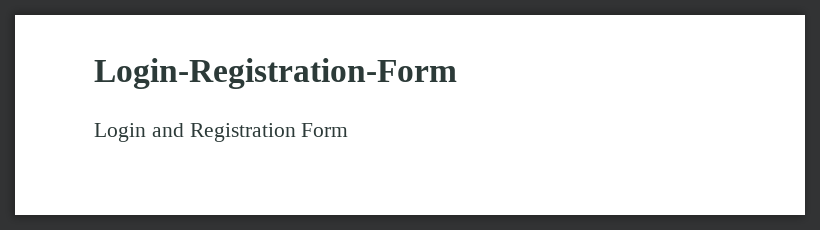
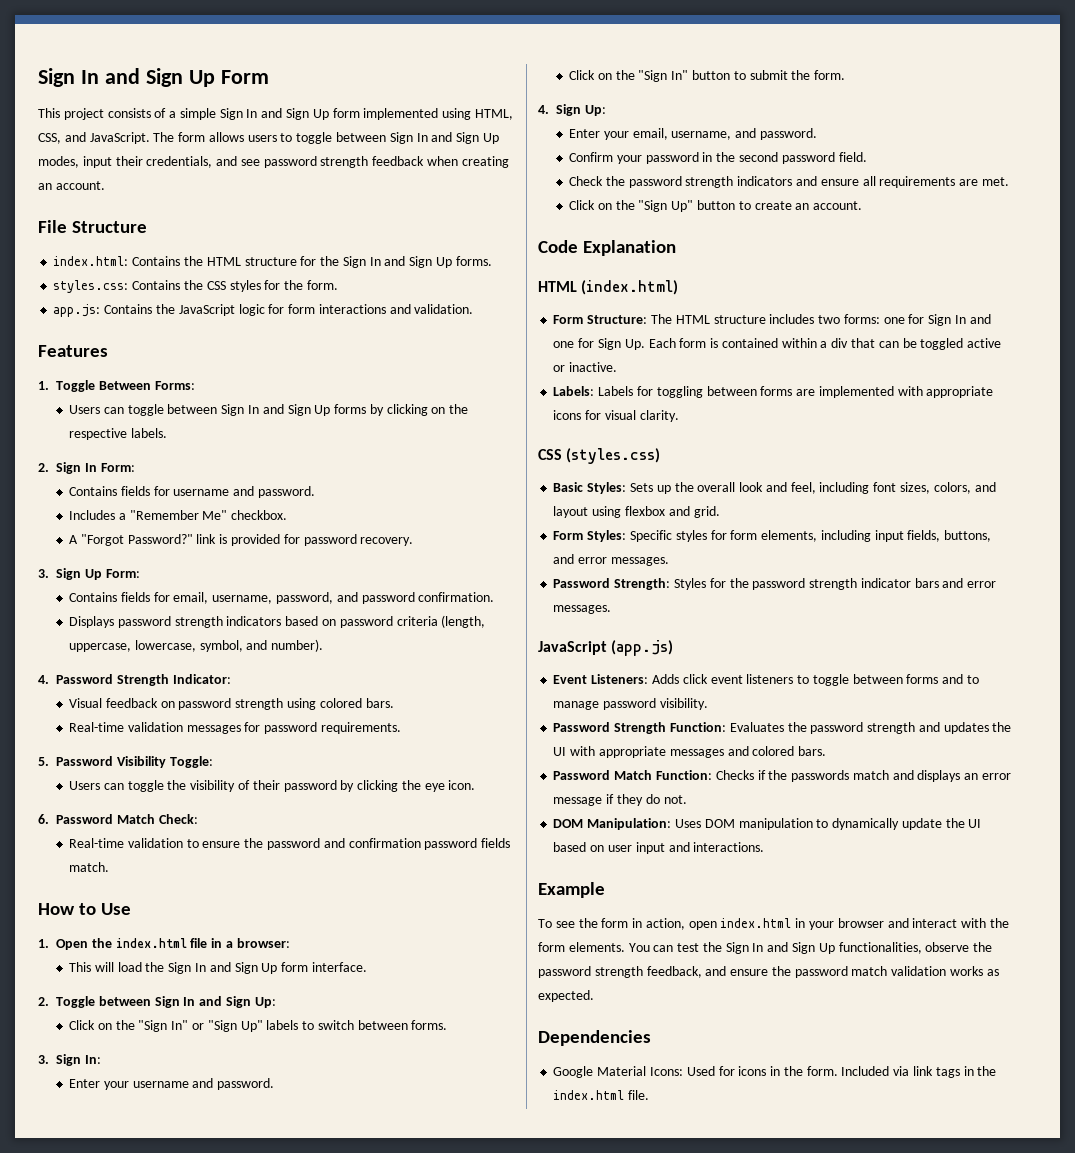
[94,58,457,89] [94,123,349,142] Login-Registration-Form // Login and Registration Form -> [38,68,269,87] [38,108,513,120] [38,132,499,144] [38,156,509,168] [38,181,105,190] [38,220,148,233] [53,256,492,268] [53,280,338,293] [53,304,474,317] [38,345,108,357] [38,380,195,392] [69,404,469,416] [69,428,167,440] [38,462,135,474] [69,486,316,498] [69,510,288,520] [69,534,414,546] [38,568,140,580] [69,592,495,604] [69,615,486,628] [69,639,324,652] [38,674,231,686] [69,698,394,710] [69,722,402,734] [38,756,213,768] [69,780,476,792] [38,814,198,824] [69,838,511,850] [69,862,110,872] [38,903,132,915] [38,938,290,950] [69,962,367,974] [38,996,276,1008] [69,1020,448,1032] [38,1054,101,1066] [69,1078,275,1090] [569,70,846,82] [538,104,606,116] [569,128,818,140] [569,152,867,164] [569,176,1009,188] [569,200,863,212] [538,240,677,256] [538,280,679,295] [553,314,991,326] [553,338,1002,350] [553,362,618,372] [553,386,994,398] [553,410,679,422] [538,448,661,464] [553,482,996,494] [553,506,720,518] [553,530,992,542] [553,554,669,566] [553,578,997,590] [553,605,612,614] [538,640,674,656] [553,674,979,686] [553,698,708,710] [553,722,1012,734] [553,746,827,758] [553,770,1011,782] [553,794,687,806] [553,818,982,830] [553,842,765,854] [538,882,605,898] [538,918,1009,930] [538,942,993,954] [538,966,999,978] [538,990,594,1002] [538,1030,651,1046] [553,1066,997,1078] [553,1090,650,1100] Sign In and Sign Up Form // This project consists of a simple Sign In and Sign Up form implemented using HTML, CSS, and JavaScript. The form allows users to toggle between Sign In and Sign Up modes, input their credentials, and see password strength feedback when creating an account. // File Structure // index.html: Contains the HTML structure for the Sign In and Sign Up forms. // styles.css: Contains the CSS styles for the form. // app.js: Contains the JavaScript logic for form interactions and validation. // Features // 1. Toggle Between Forms: // Users can toggle between Sign In and Sign Up forms by clicking on the respective labels. // 2. Sign In Form: // Contains fields for username and password. // Includes a "Remember Me" checkbox. // A "Forgot Password?" link is provided for password recovery. // 3. Sign Up Form: // Contains fields for email, username, password, and password confirmation. // Displays password strength indicators based on password criteria (length, uppercase, lowercase, symbol, and number). // 4. Password Strength Indicator: // Visual feedback on password strength using colored bars. // Real-time validation messages for password requirements. // 5. Password Visibility Toggle: // Users can toggle the visibility of their password by clicking the eye icon. // 6. Password Match Check: // Real-time validation to ensure the password and confirmation password fields match. // How to Use // 1. Open the index.html file in a browser: // This will load the Sign In and Sign Up form interface. // 2. Toggle between Sign In and Sign Up: // Click on the "Sign In" or "Sign Up" labels to switch between forms. // 3. Sign In: // Enter your username and password. // Click on the "Sign In" button to submit the form. // 4. Sign Up: // Enter your email, username, and password. // Confirm your password in the second password field. // Check the password strength indicators and ensure all requirements are met. // Click on the "Sign Up" button to create an account. // Code Explanation // HTML (index.html) // Form Structure: The HTML structure includes two forms: one for Sign In and one for Sign Up. Each form is contained within a div that can be toggled active or inactive. // Labels: Labels for toggling between forms are implemented with appropriate icons for visual clarity. // CSS (styles.css) // Basic Styles: Sets up the overall look and feel, including font sizes, colors, and layout using flexbox and grid. // Form Styles: Specific styles for form elements, including input fields, buttons, and error messages. // Password Strength: Styles for the password strength indicator bars and error messages. // JavaScript (app.js) // Event Listeners: Adds click event listeners to toggle between forms and to manage password visibility. // Password Strength Function: Evaluates the password strength and updates the UI with appropriate messages and colored bars. // Password Match Function: Checks if the passwords match and displays an error message if they do not. // DOM Manipulation: Uses DOM manipulation to dynamically update the UI based on user input and interactions. // Example // To see the form in action, open index.html in your browser and interact with the form elements. You can test the Sign In and Sign Up functionalities, observe the password strength feedback, and ensure the password match validation works as expected. // Dependencies // Google Material Icons: Used for icons in the form. Included via link tags in the index.html file.

